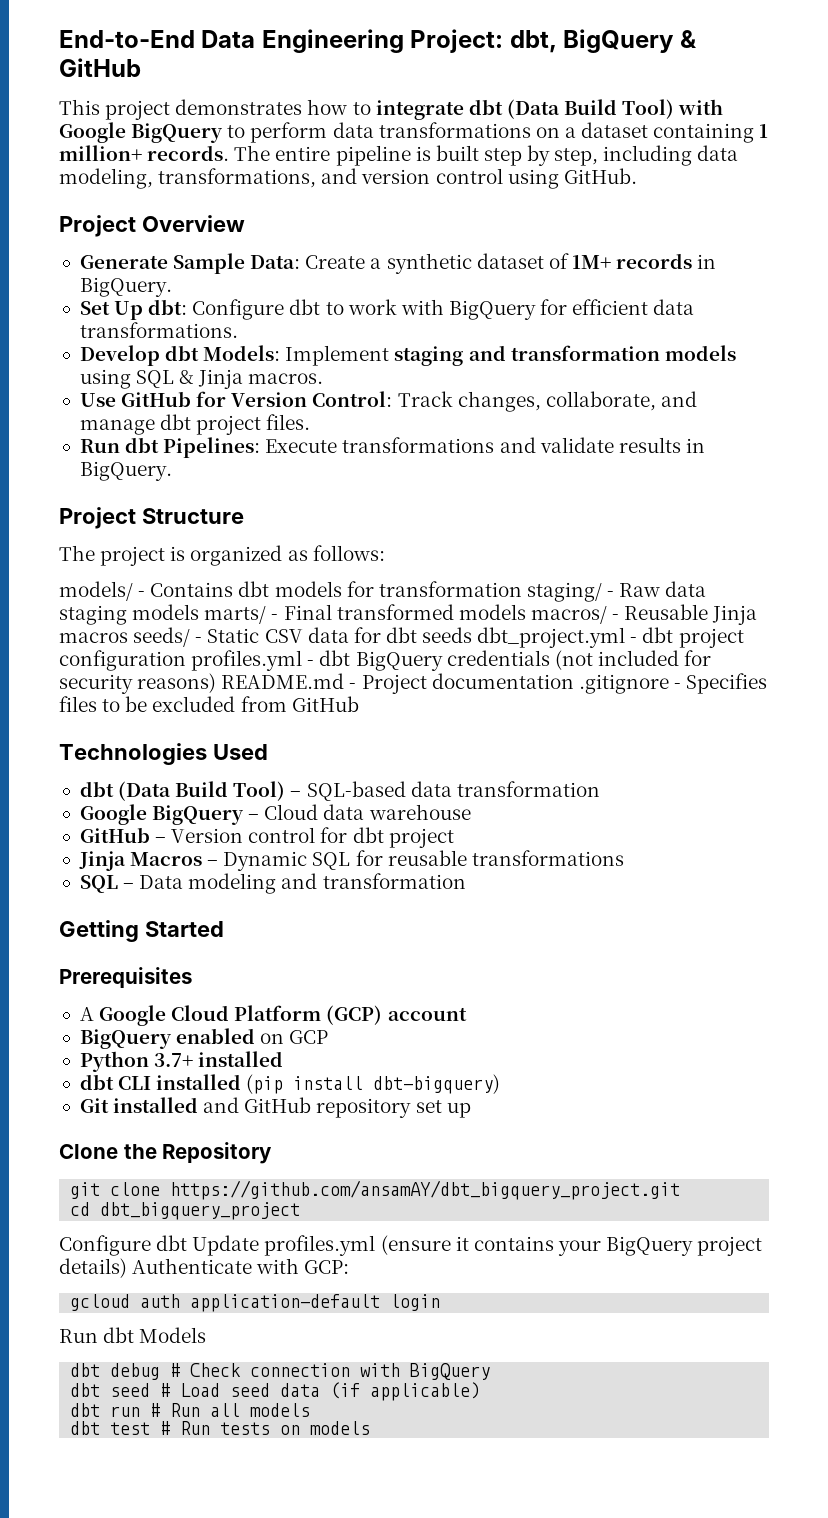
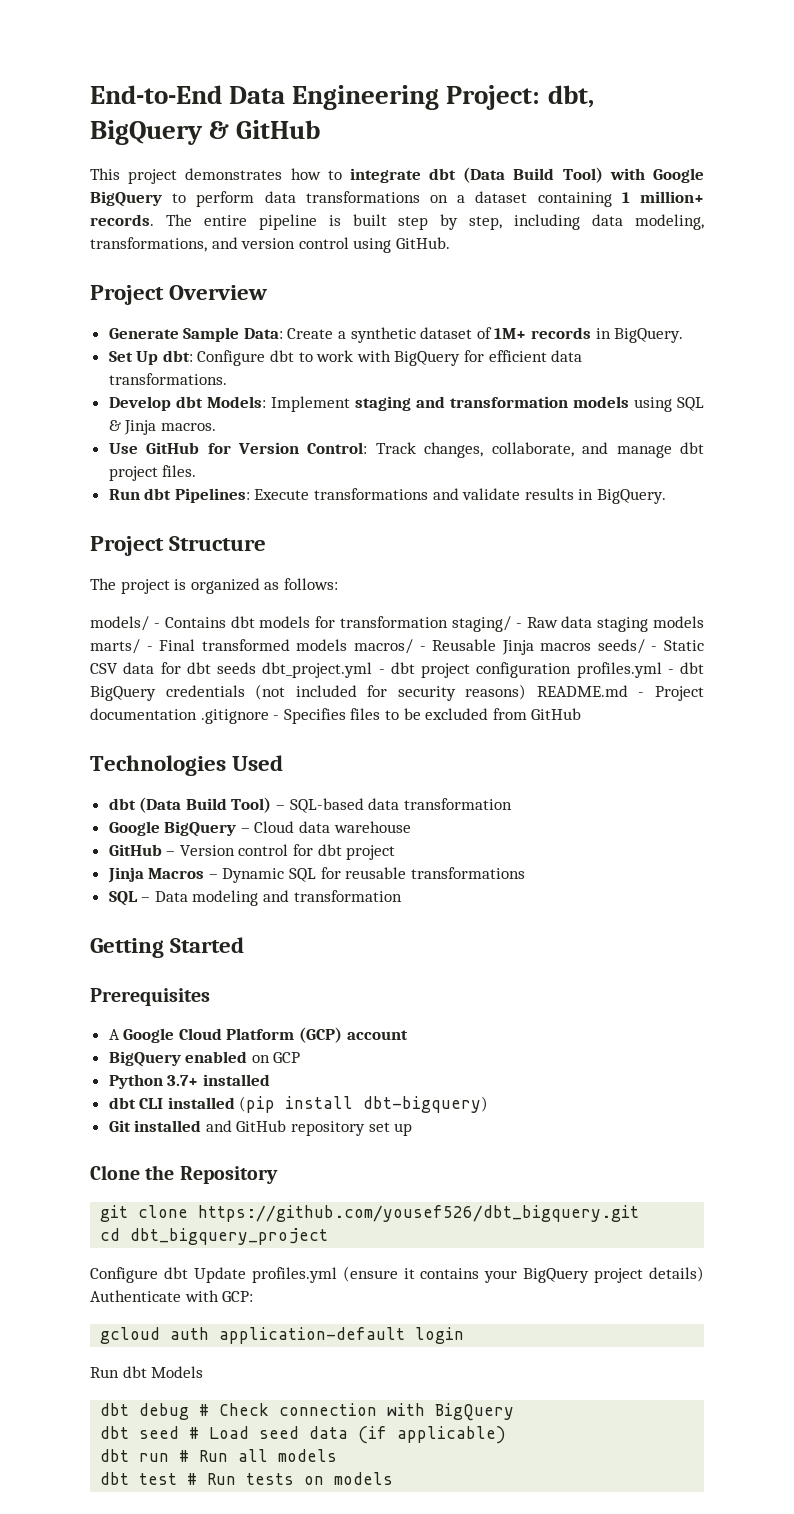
[170,1180,681,1200] https://github.com/ansamAY/dbt_bigquery_project.git -> [198,1205,640,1222] https://github.com/yousef526/dbt_bigquery.git

